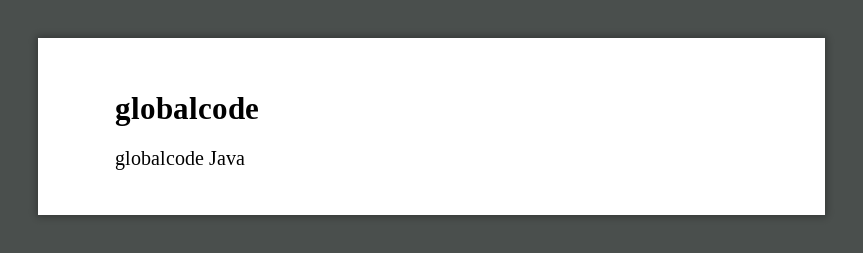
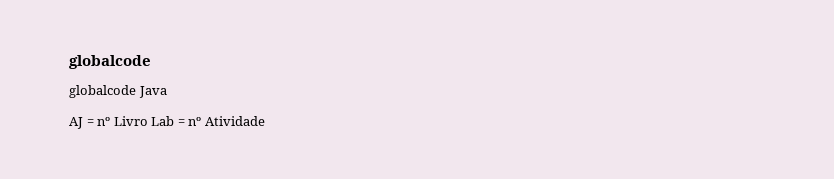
(246, 158) none -> [69,116,265,129] // AJ = nº Livro Lab = nº Atividade

